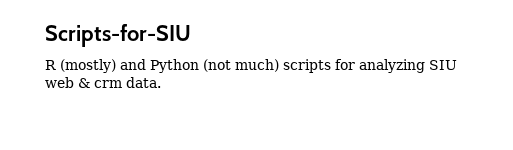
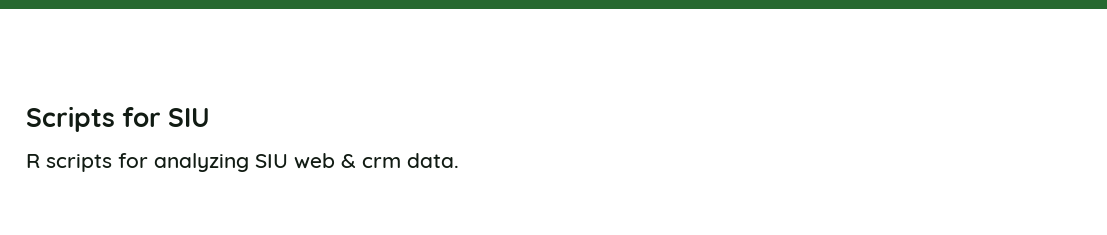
[45,24,191,47] [45,59,279,73] Scripts-for-SIU // R (mostly) and Python (not much) -> [26,106,211,132] [26,154,40,168] Scripts for SIU // R

